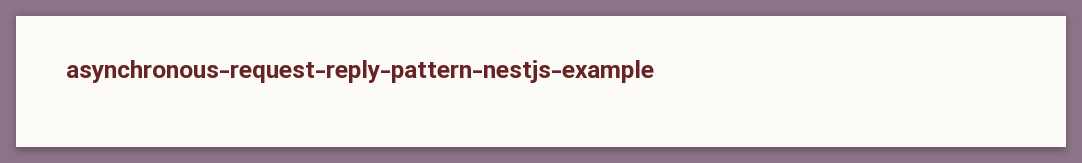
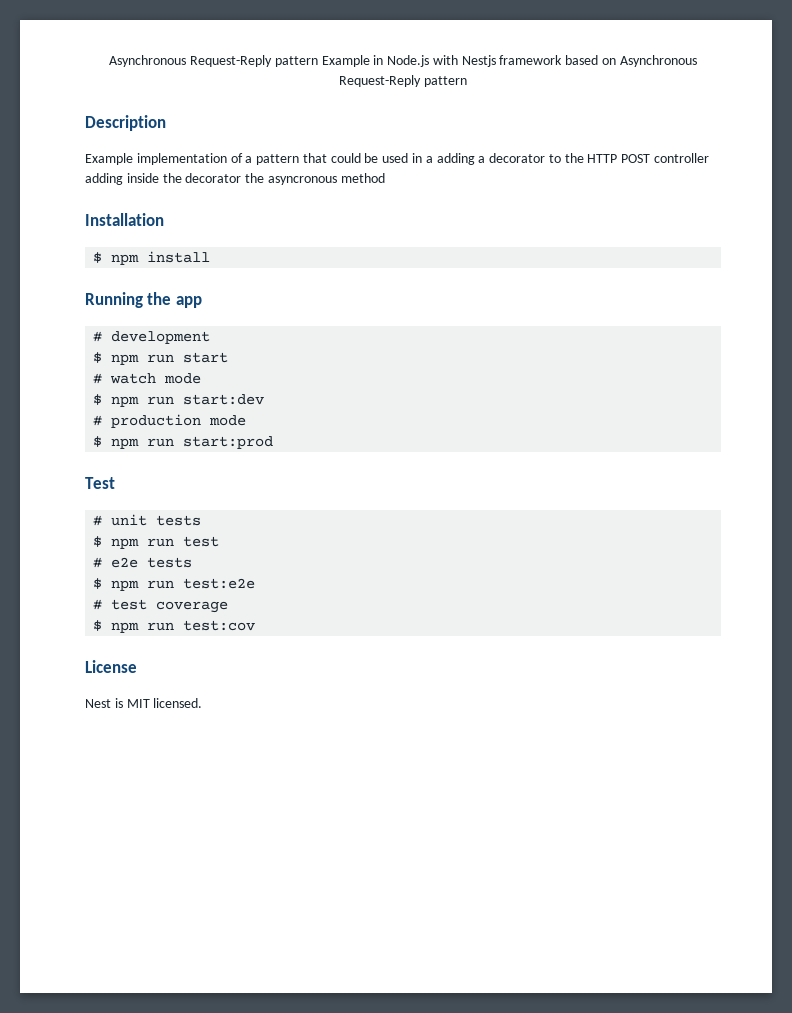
[66,60,654,83] asynchronous-request-reply-pattern-nestjs-example -> [109,55,697,67] [339,75,467,87] [85,115,166,131] [85,153,710,165] [85,173,385,185] [85,213,164,226] [93,251,211,265] [85,292,202,308] [93,331,211,344] [93,352,229,365] [93,373,202,384] [93,394,265,407] [93,414,247,428] [93,436,274,449] [85,477,115,489] [93,514,202,526] [93,536,220,549] [93,557,193,568] [93,578,256,591] [93,599,229,613] [93,620,256,633] [85,660,137,673] [85,698,203,708] Asynchronous Request-Reply pattern Example in Node.js with Nestjs framework based on Asynchronous Request-Reply pattern // Description // Example implementation of a pattern that could be used in a adding a decorator to the HTTP POST controller adding inside the decorator the asyncronous method // Installation // $ npm install // Running the app // # development // $ npm run start // # watch mode // $ npm run start:dev // # production mode // $ npm run start:prod // Test // # unit tests // $ npm run test // # e2e tests // $ npm run test:e2e // # test coverage // $ npm run test:cov // License // Nest is MIT licensed.

